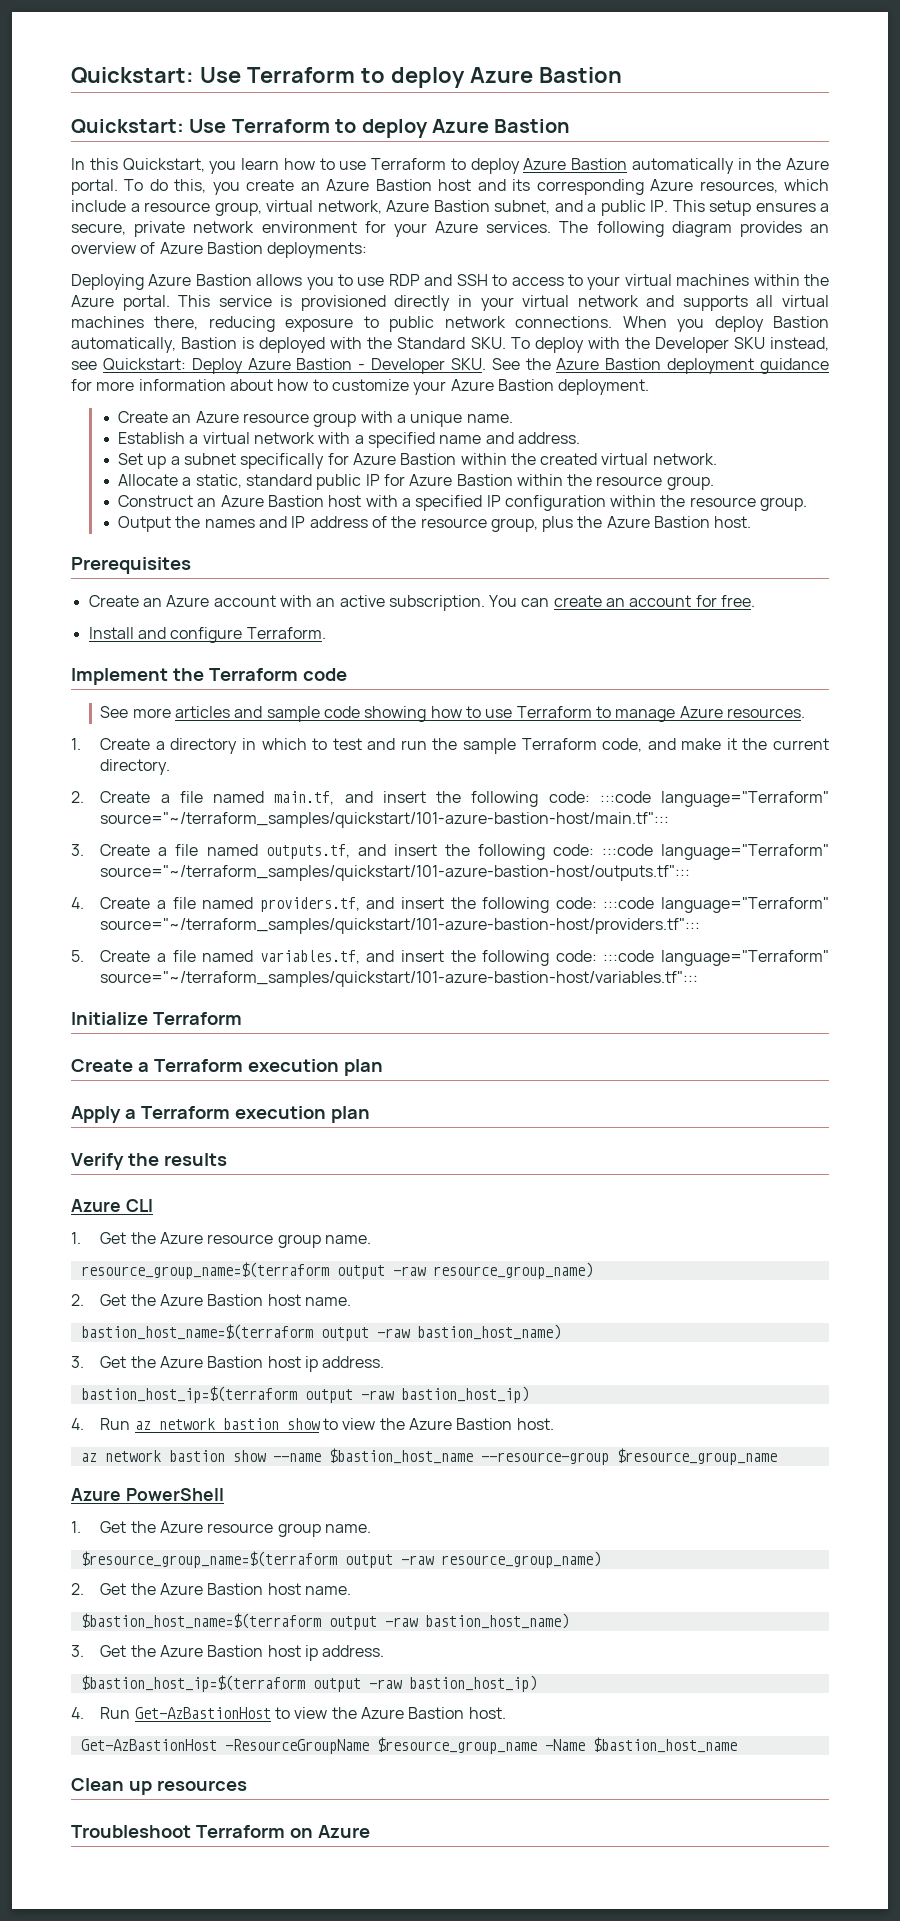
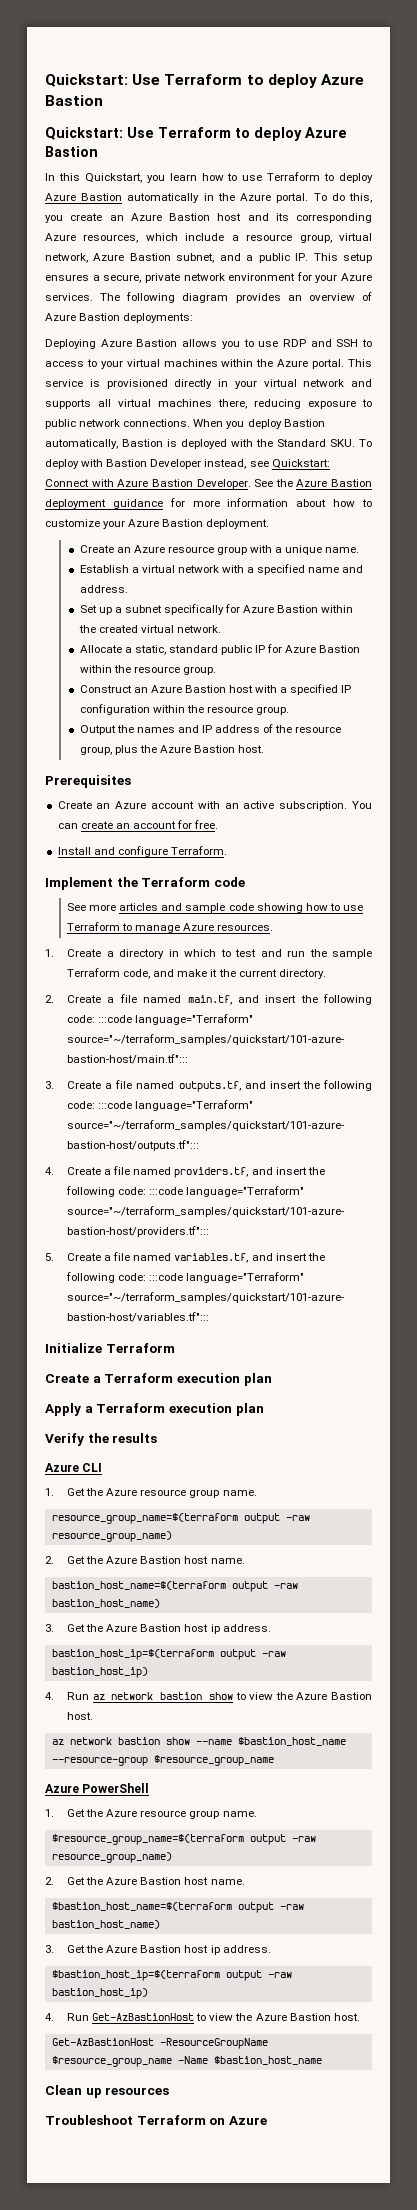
[624,337,829,353] [71,358,486,374] the Developer SKU instead, see Quickstart: Deploy Azure Bastion - Developer SKU. -> [106,459,330,469] [45,479,251,489] Bastion Developer instead, see Quickstart: Connect with Azure Bastion Developer.

